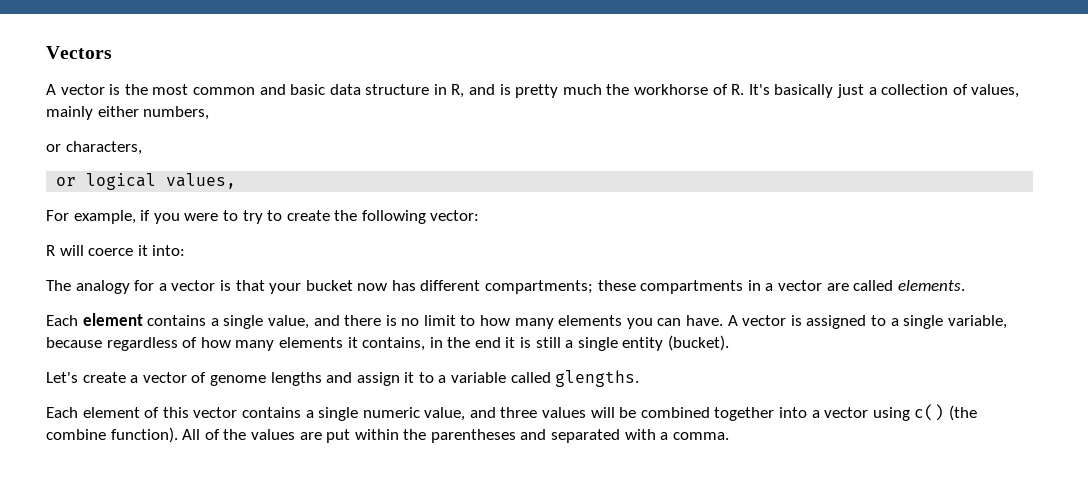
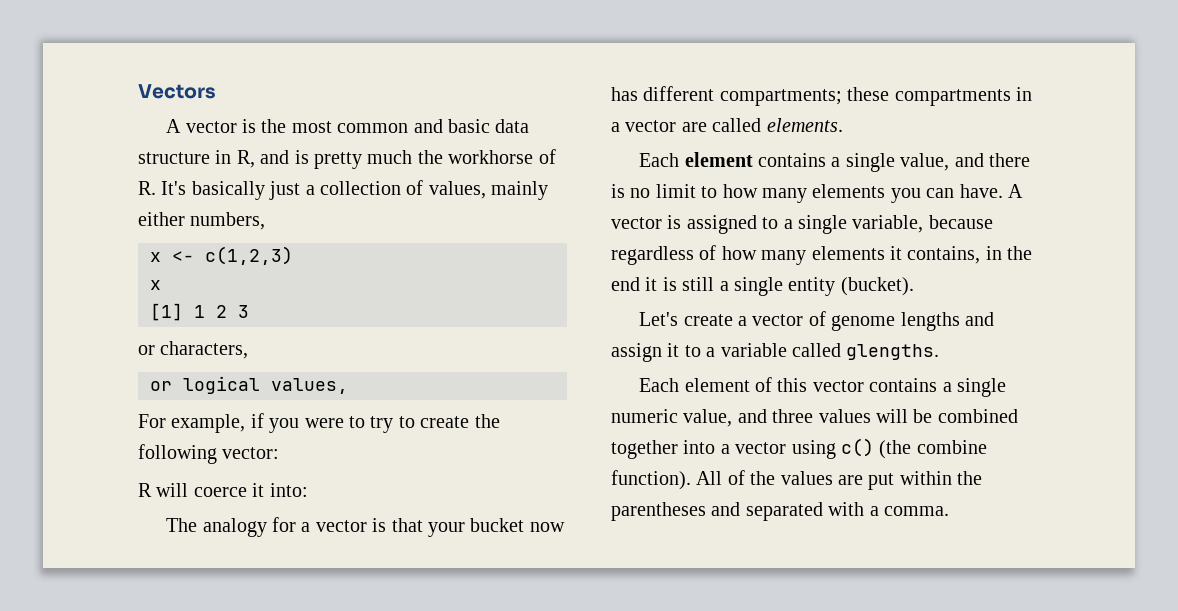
(210, 113) none -> [150,246,293,265] [150,280,161,290] [150,303,249,321] // x <- c(1,2,3) // x // [1] 1 2 3

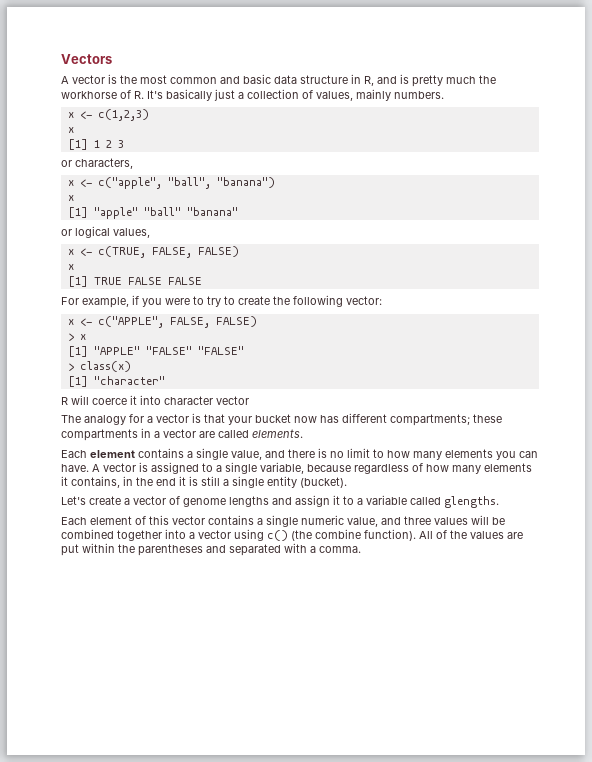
[138,212,266,230] either numbers, -> [394,91,444,99] numbers.
[150,376,348,394] or logical values, -> [67,177,275,189] [67,195,74,201] [67,207,238,219] [61,226,150,238] [67,246,239,258] [67,264,74,270] [67,276,202,287] x <- c("apple", "ball", "banana") // x // [1] "apple" "ball" "banana" // or logical values, // x <- c(TRUE, FALSE, FALSE) // x // [1] TRUE FALSE FALSE
(280, 453) none -> [67,316,257,328] [67,333,86,341] [67,346,244,357] [67,361,131,372] [67,376,165,387] // x <- c("APPLE", FALSE, FALSE) // > x // [1] "APPLE" "FALSE" "FALSE" // > class(x) // [1] "character"
[269,483,308,497] into: -> [140,395,249,405] into character vector

